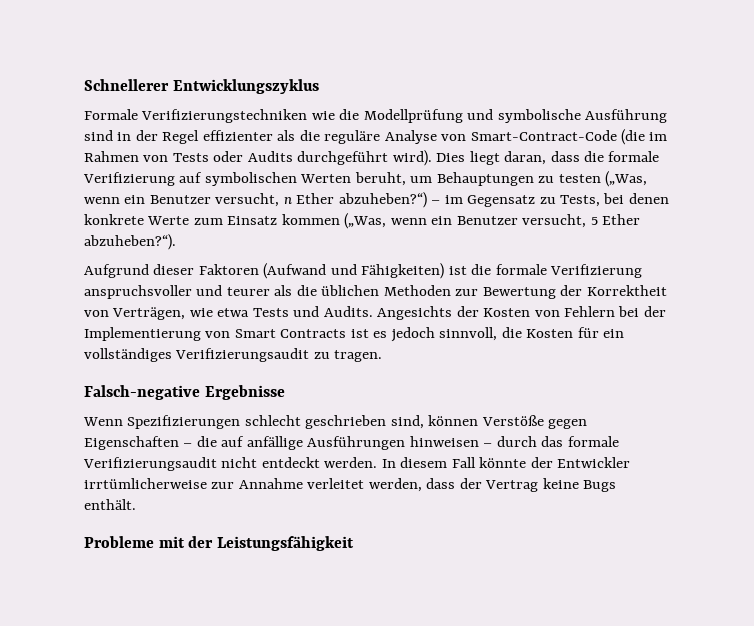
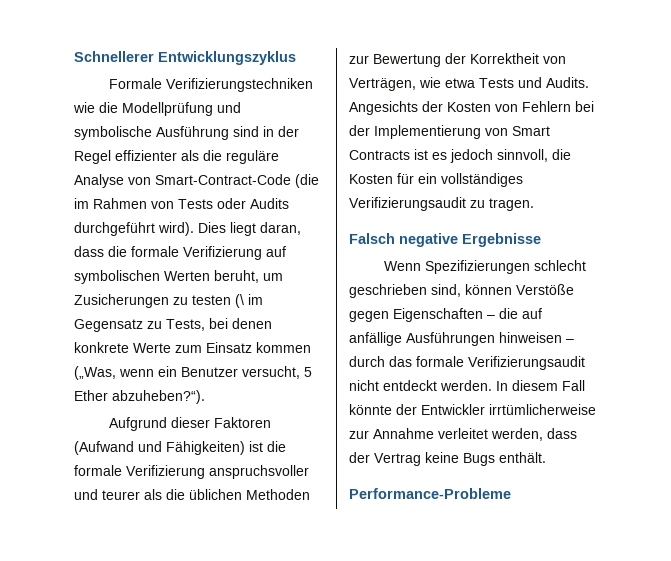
[436,172,534,186] Behauptungen -> [74,294,169,308] Zusicherungen
[605,171,648,187] [84,192,441,208] („Was, wenn ein Benutzer versucht, n Ether abzuheben?“) – -> [235,294,244,308] (\
[84,385,200,400] Falsch-negative -> [349,233,458,247] Falsch negative
[84,536,355,551] Probleme mit der Leistungsfähigkeit -> [349,488,511,499] Performance-Probleme

